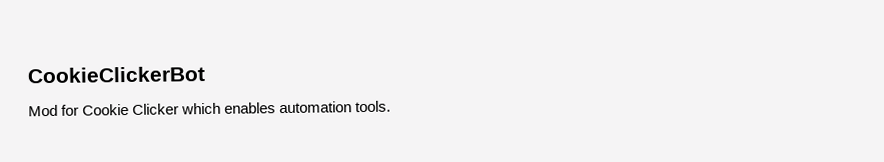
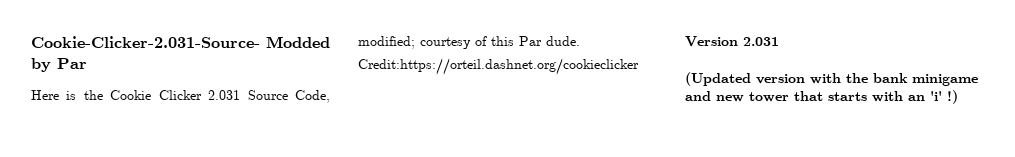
[27,66,205,84] [28,100,392,117] CookieClickerBot // Mod for Cookie Clicker which enables automation tools. -> [31,36,330,48] [31,58,87,72] [31,90,330,103] [358,36,580,49] [358,58,639,75] [685,36,779,47] [685,72,978,86] [685,90,958,104] Cookie-Clicker-2.031-Source- Modded by Par // Here is the Cookie Clicker 2.031 Source Code, modified; courtesy of this Par dude. // Credit:https://orteil.dashnet.org/cookieclicker // Version 2.031 // (Updated version with the bank minigame and new tower that starts with an 'i' !)

